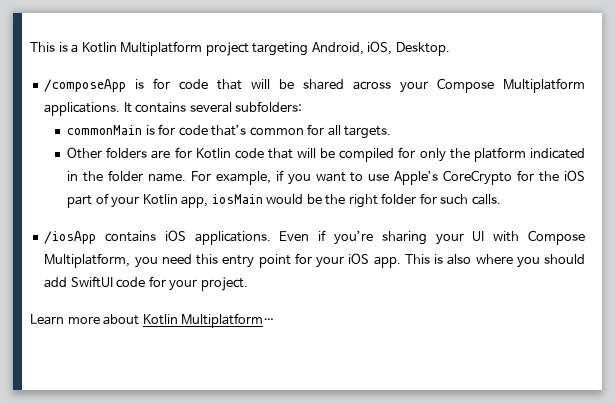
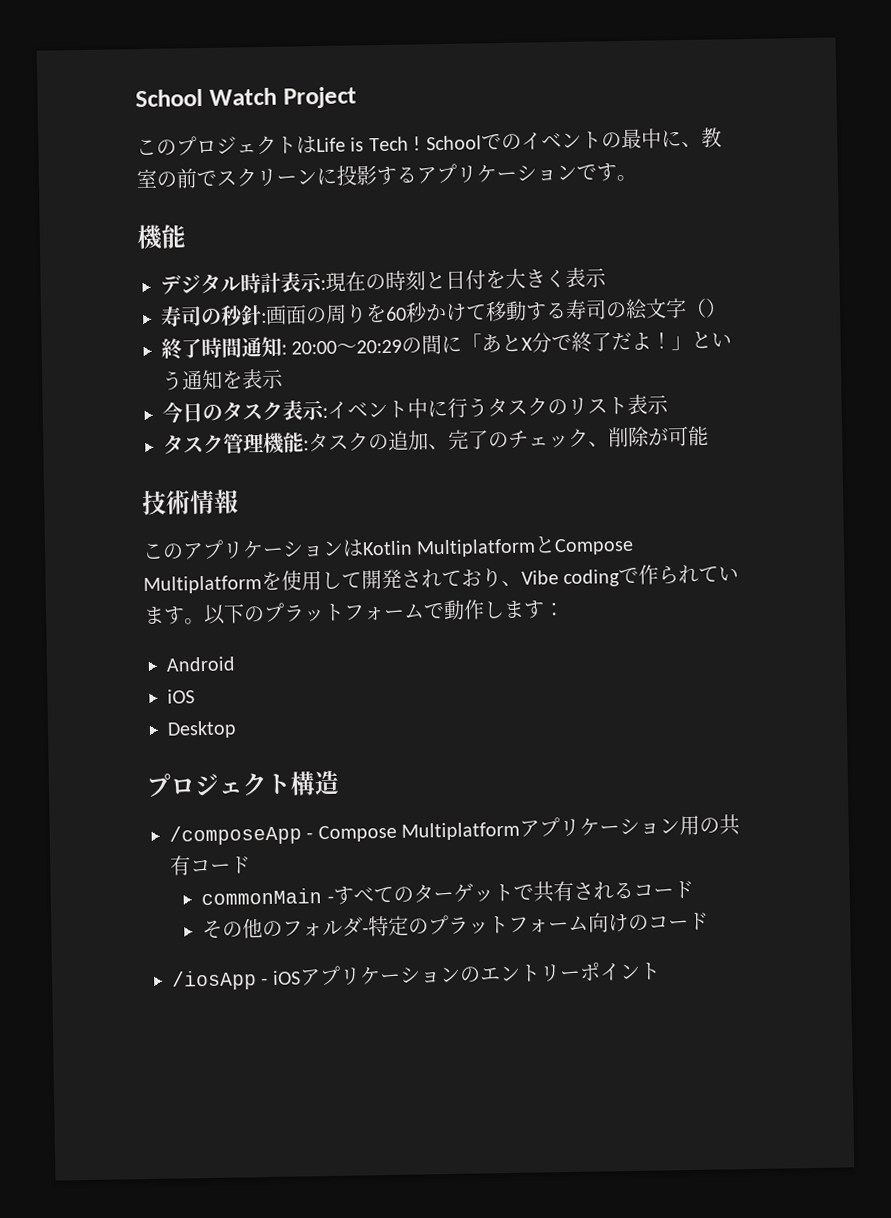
[30,41,450,56] [44,78,586,93] [44,101,303,116] [67,124,392,139] [67,147,585,162] [67,170,585,185] [67,193,501,208] [44,230,586,245] [44,253,586,268] [44,276,248,291] [30,313,276,328] This is a Kotlin Multiplatform project targeting Android, iOS, Desktop. // /composeApp is for code that will be shared across your Compose Multiplatform applications. It contains several subfolders: // commonMain is for code that’s common for all targets. // Other folders are for Kotlin code that will be compiled for only the platform indicated in the folder name. For example, if you want to use Apple’s CoreCrypto for the iOS part of your Kotlin app, iosMain would be the right folder for such calls. // /iosApp contains iOS applications. Even if you’re sharing your UI with Compose Multiplatform, you need this entry point for your iOS app. This is also where you should add SwiftUI code for your project. // Learn more about Kotlin Multiplatform… -> [135,86,357,109] [136,127,722,156] [136,163,637,189] [137,224,186,251] [160,267,607,295] [160,297,727,327] [161,331,733,360] [162,369,284,391] [162,394,669,424] [163,425,709,455] [142,489,239,516] [142,536,635,560] [143,564,740,595] [143,599,565,626] [166,656,235,672] [167,689,195,704] [167,720,237,739] [146,770,340,797] [169,814,741,846] [170,855,251,876] [201,880,694,906] [202,912,710,939] [171,962,661,991] School Watch Project // このプロジェクトはLife is Tech ! Schoolでのイベントの最中に、教室の前でスクリーンに投影するアプリケーションです。 // 機能 // デジタル時計表示:現在の時刻と日付を大きく表示 // 寿司の秒針:画面の周りを60秒かけて移動する寿司の絵文字（） // 終了時間通知: 20:00～20:29の間に「あとX分で終了だよ！」という通知を表示 // 今日のタスク表示:イベント中に行うタスクのリスト表示 // タスク管理機能:タスクの追加、完了のチェック、削除が可能 // 技術情報 // このアプリケーションはKotlin MultiplatformとCompose Multiplatformを使用して開発されており、Vibe codingで作られています。以下のプラットフォームで動作します： // Android // iOS // Desktop // プロジェクト構造 // /composeApp - Compose Multiplatformアプリケーション用の共有コード // commonMain -すべてのターゲットで共有されるコード // その他のフォルダ-特定のプラットフォーム向けのコード // /iosApp - iOSアプリケーションのエントリーポイント

